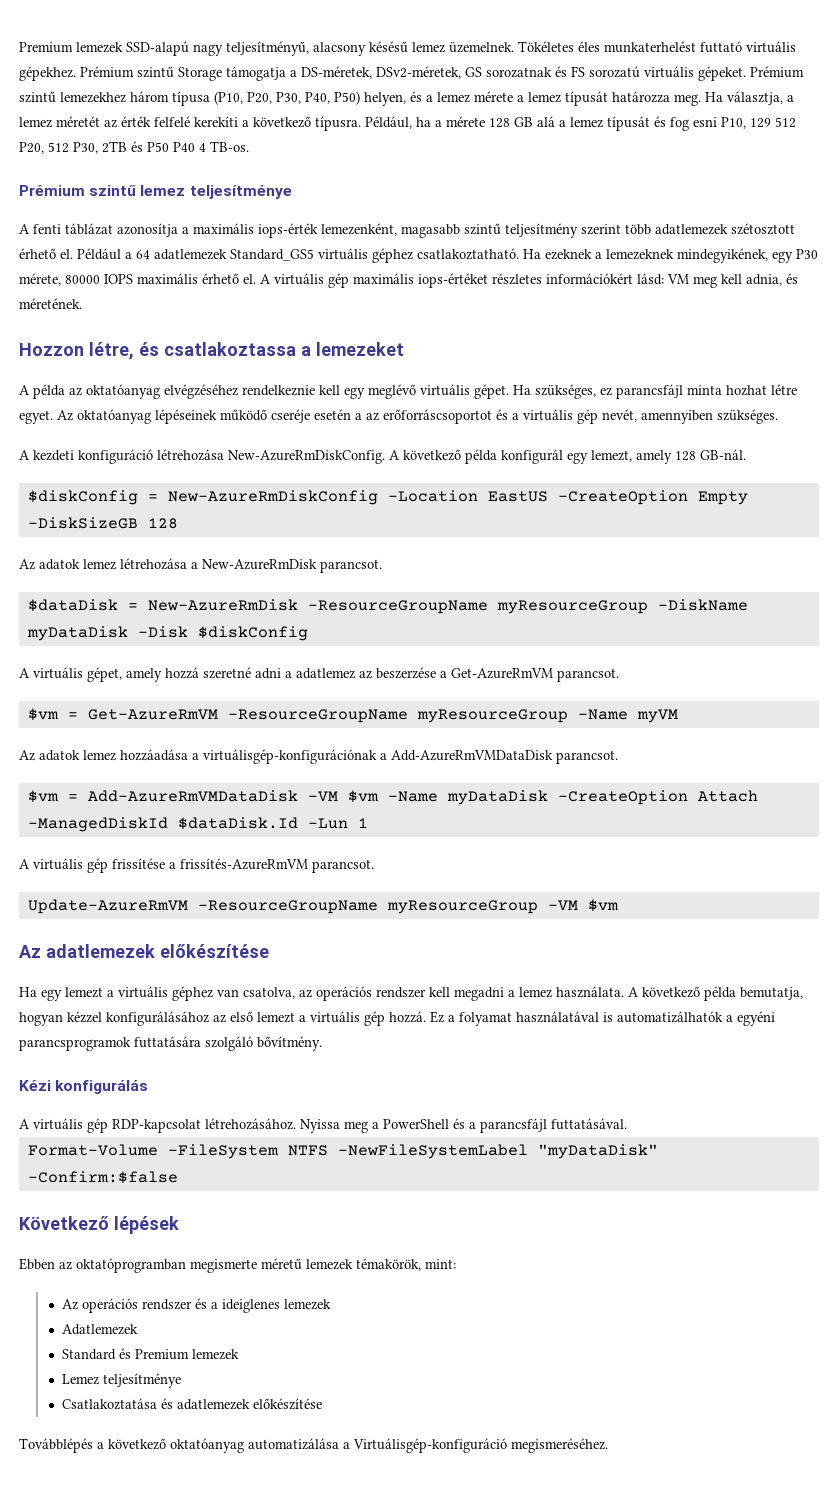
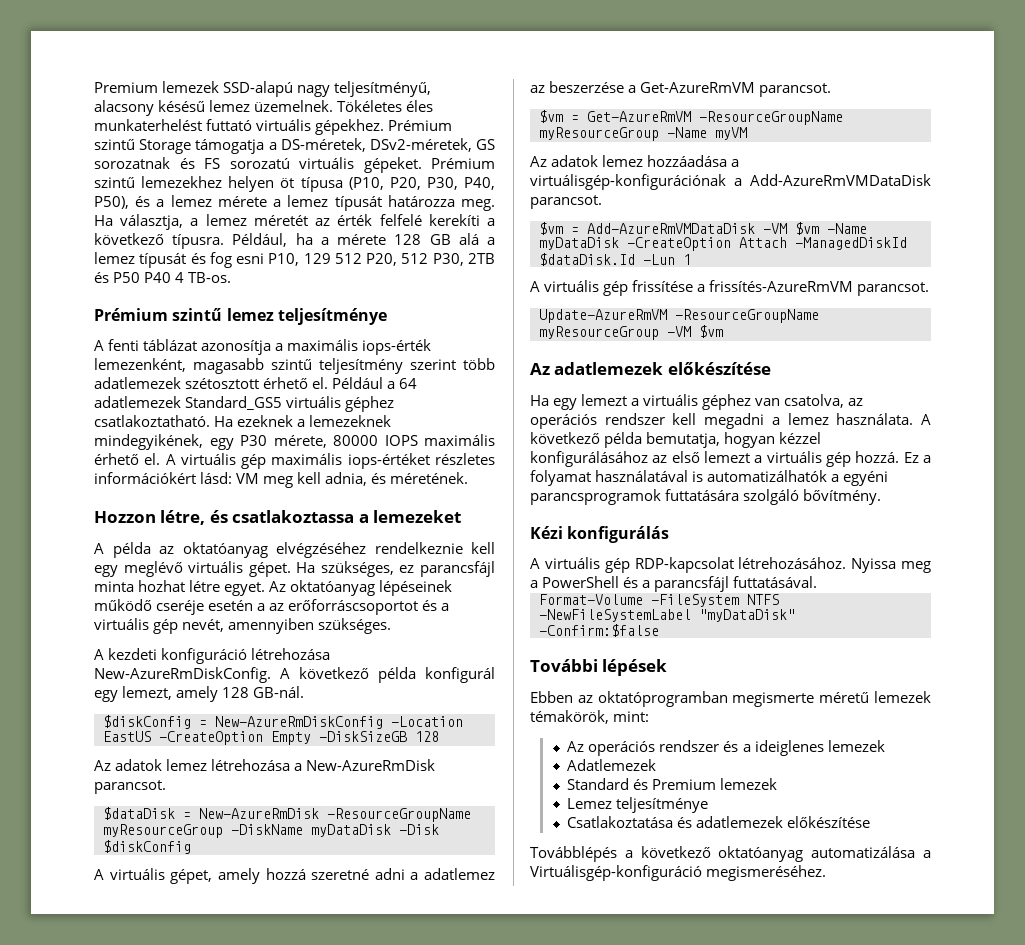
[130,91,169,102] három -> [228,176,295,192] helyen öt
[334,91,406,106] P50) helyen, -> [94,196,129,209] P50),
[19,1216,109,1230] Következő -> [530,659,598,672] További

